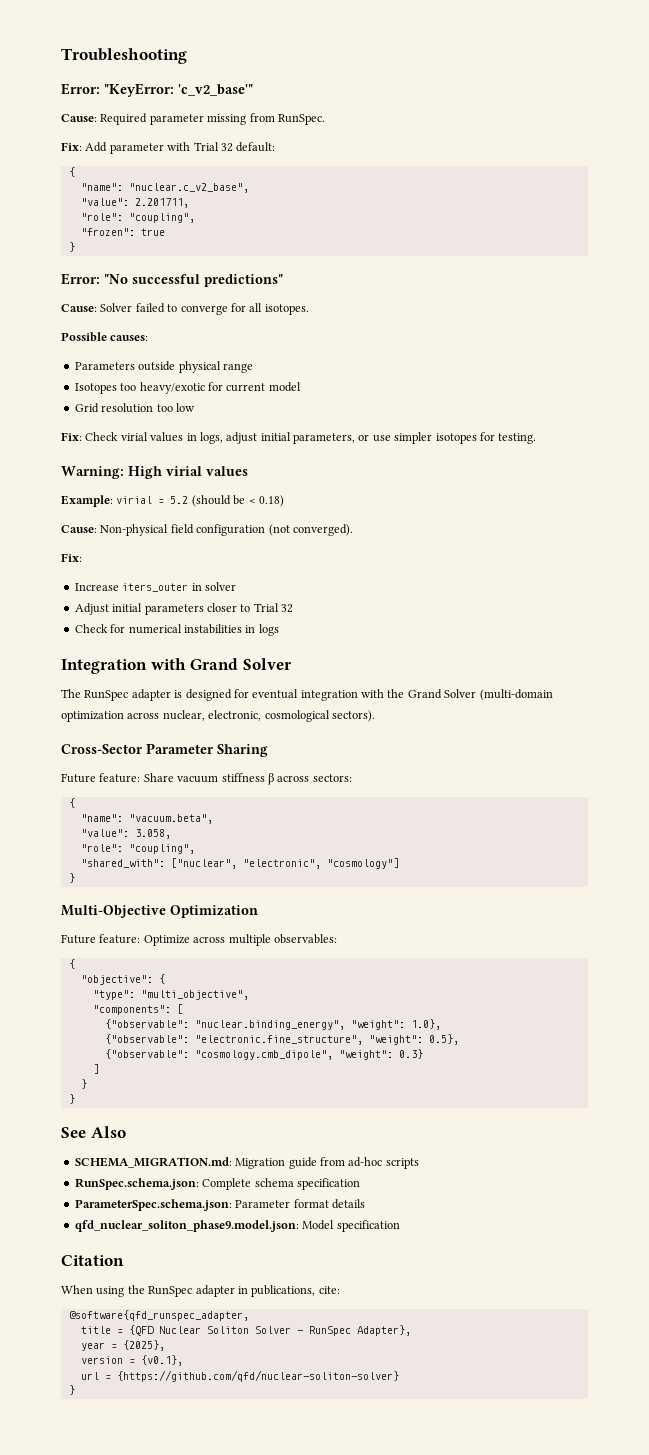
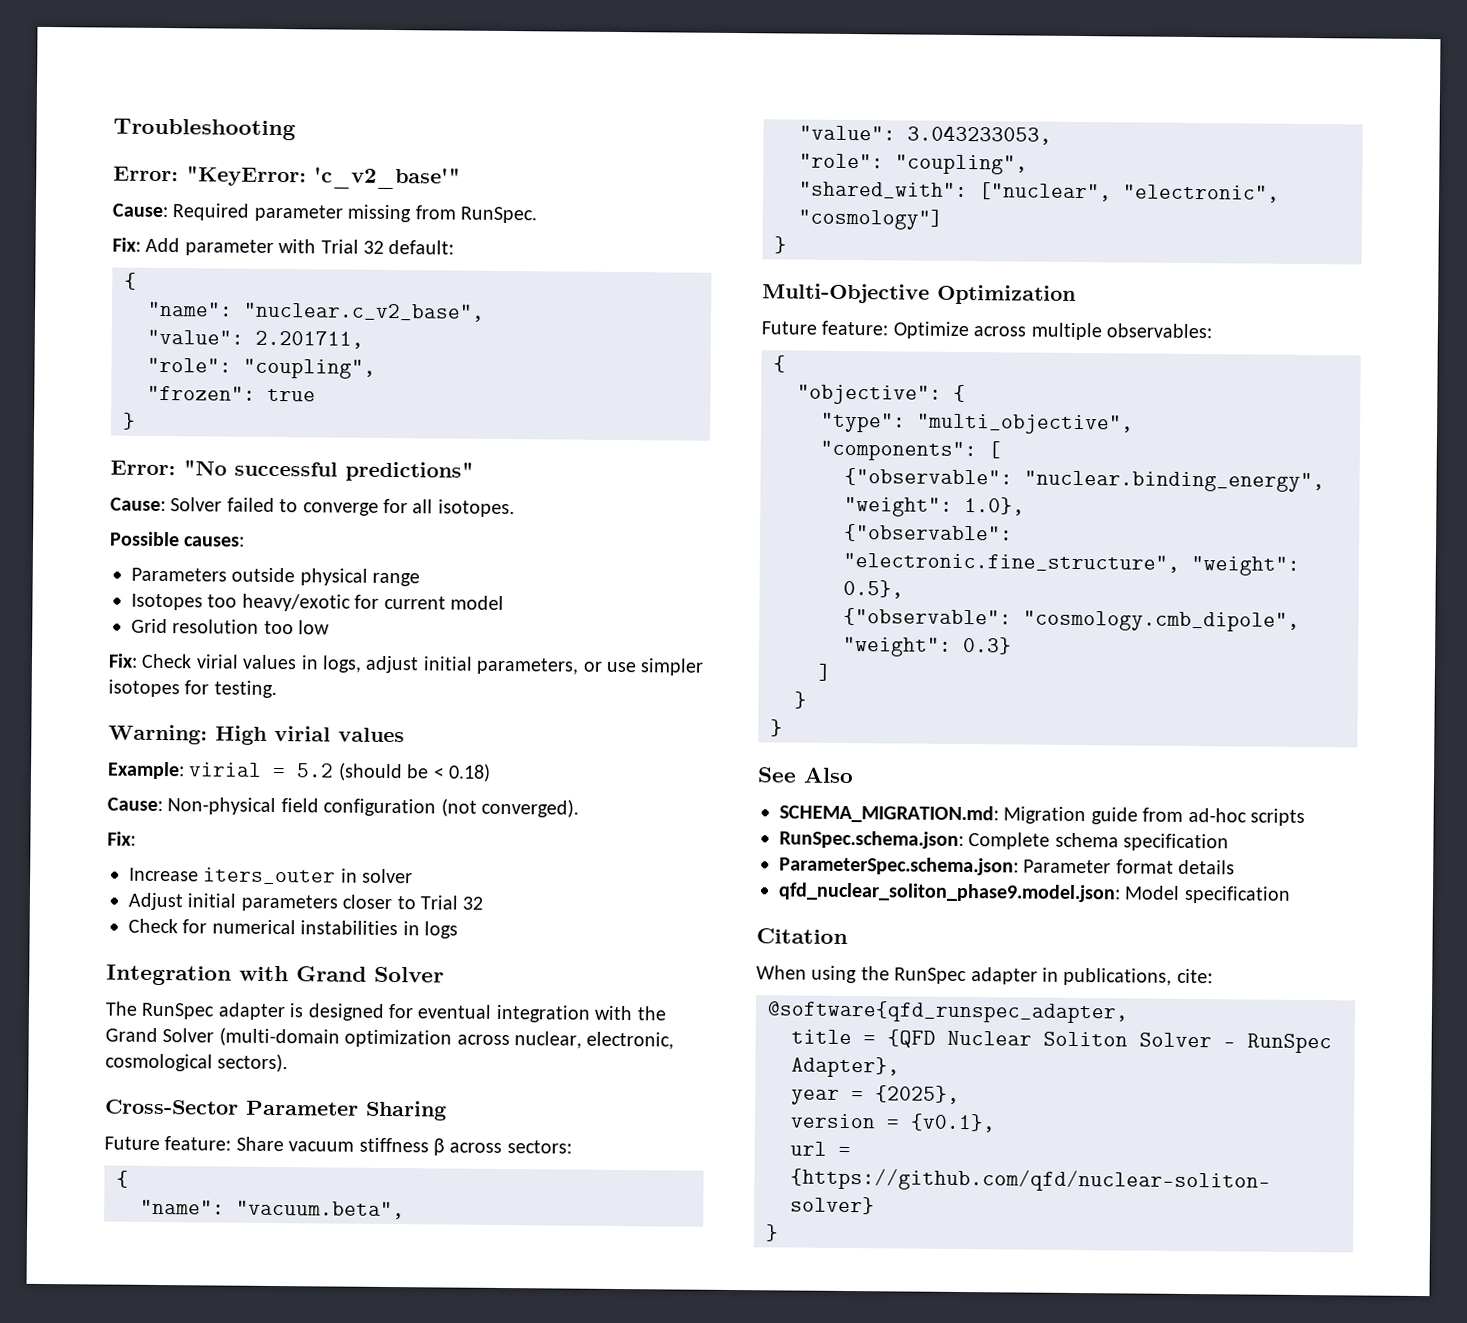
[134,829,171,839] 3.058, -> [907,125,1052,145] 3.043233053,

